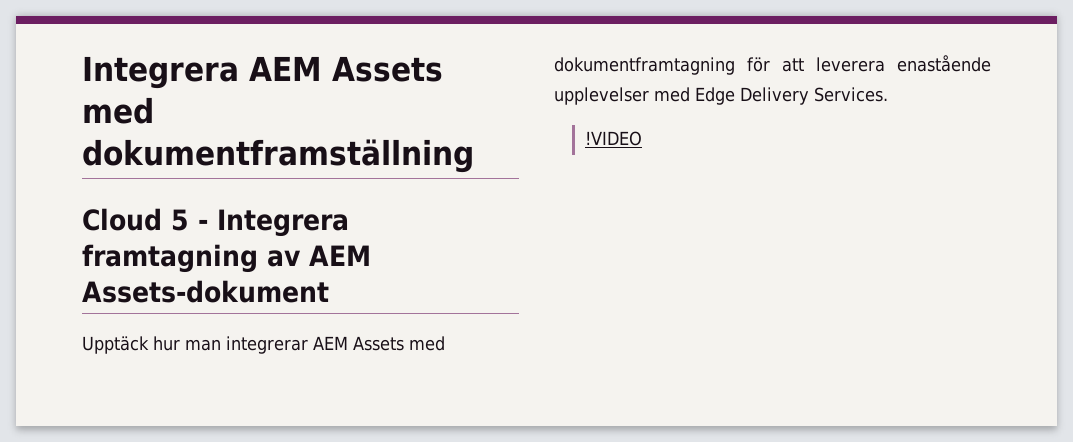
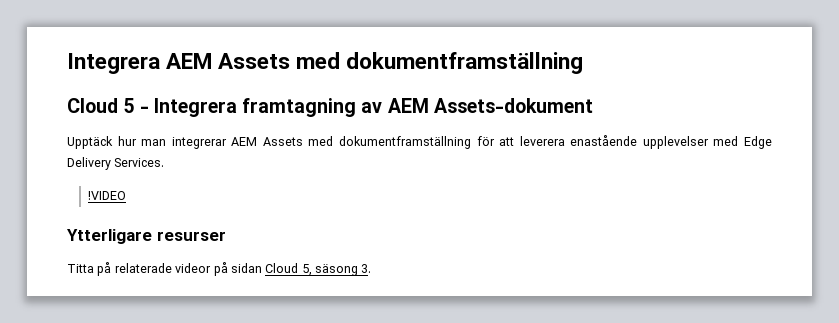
[554,57,735,75] dokumentframtagning -> [339,136,471,149] dokumentframställning
(642, 138) none -> [67,229,226,244] [67,262,372,276] // Ytterligare resurser // Titta på relaterade videor på sidan Cloud 5, säsong 3.

